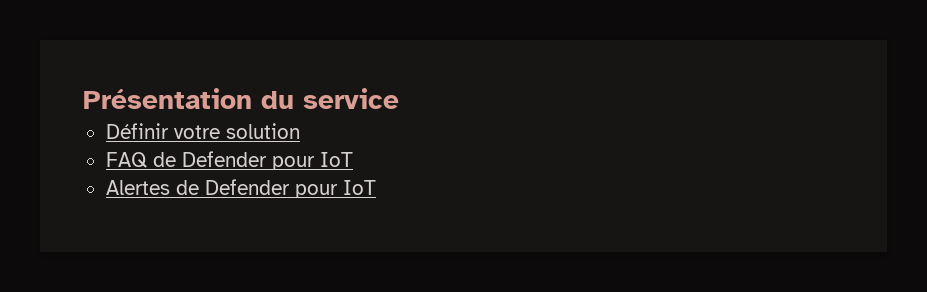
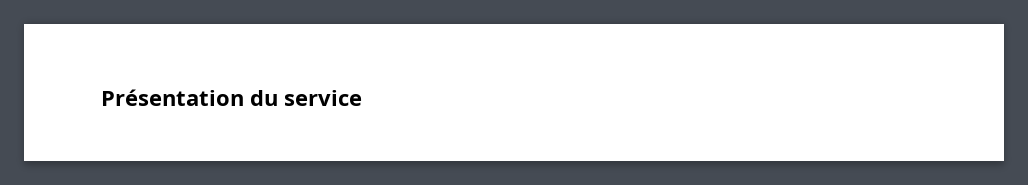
[105,123,300,139] [105,151,353,170] [105,179,376,198] // Définir votre solution // FAQ de Defender pour IoT // Alertes de Defender pour IoT -> (362, 98) none

